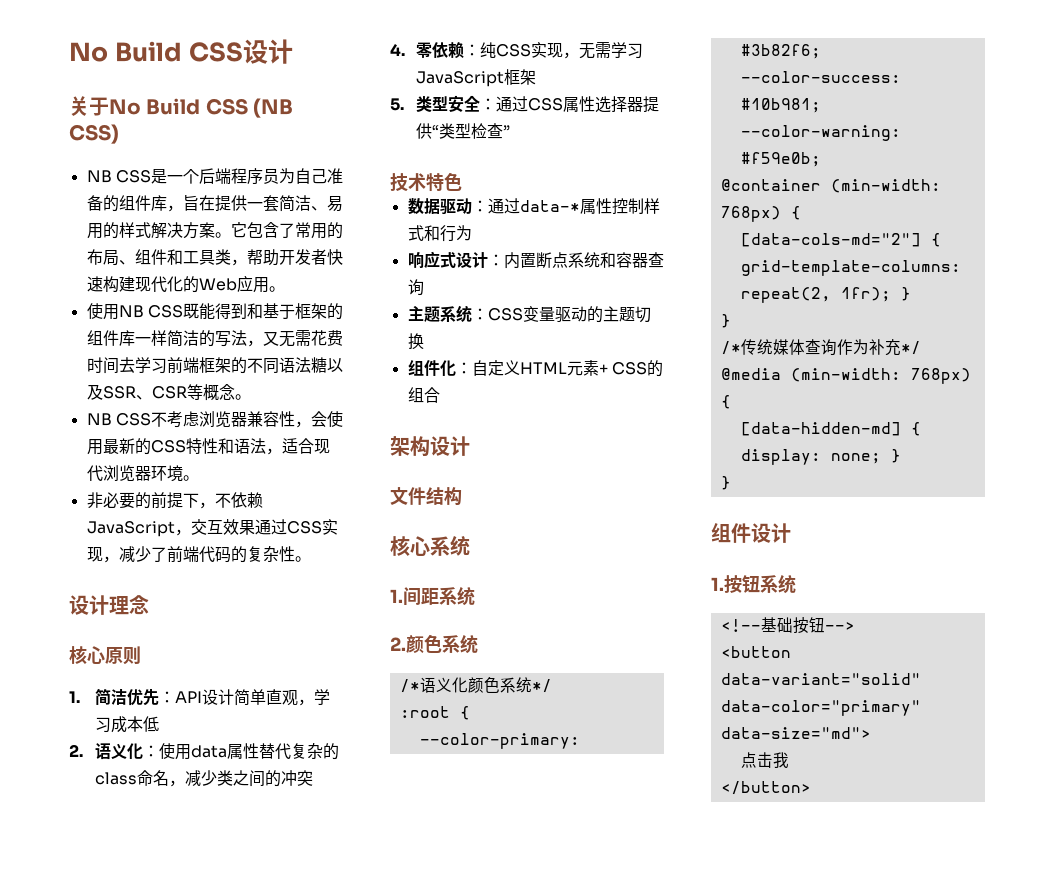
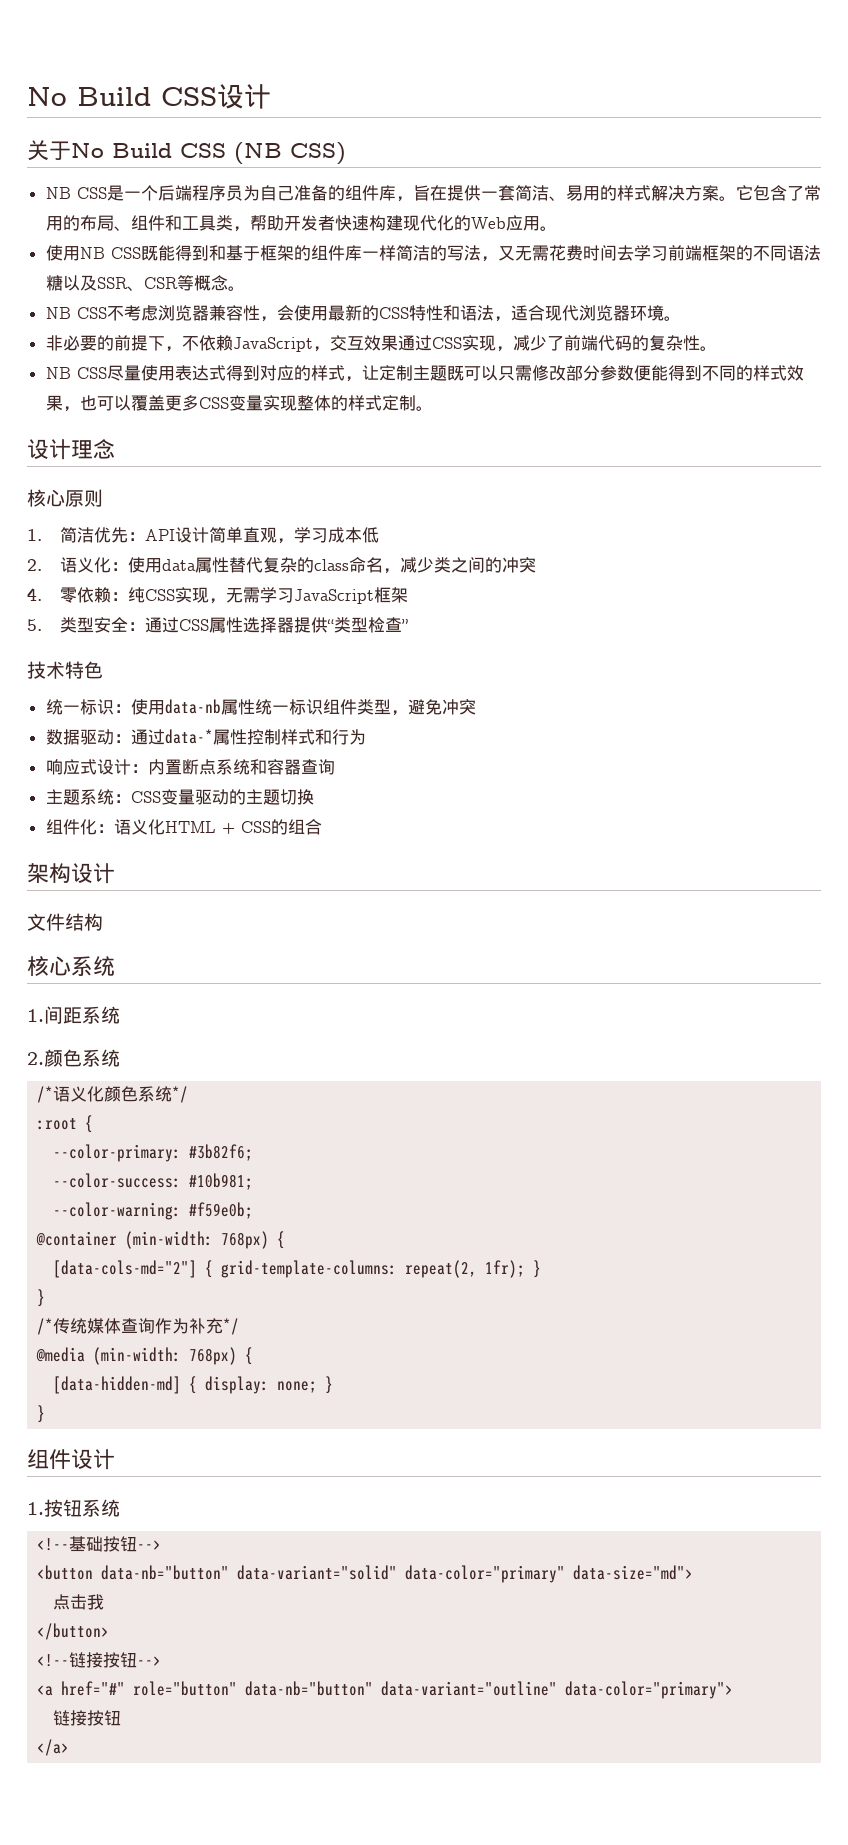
(311, 559) none -> [45,365,804,382] [45,395,433,412] // NB CSS尽量使用表达式得到对应的样式，让定制主题既可以只需修改部分参数便能得到不同的样式效果，也可以覆盖更多CSS变量实现整体的样式定制。
(462, 181) none -> [45,699,476,716] // 统一标识：使用data-nb属性统一标识组件类型，避免冲突
[471,360,599,376] 自定义HTML元素 -> [113,819,216,835] 语义化HTML
(791, 652) none -> [101,1565,230,1580] data-nb="button"
(811, 788) none -> [37,1652,162,1668] [37,1681,734,1699] [53,1710,122,1726] [37,1739,70,1756] // <!--链接按钮--> // <a href="#" role="button" data-nb="button" data-variant="outline" data-color="primary"> // 链接按钮 // </a>

